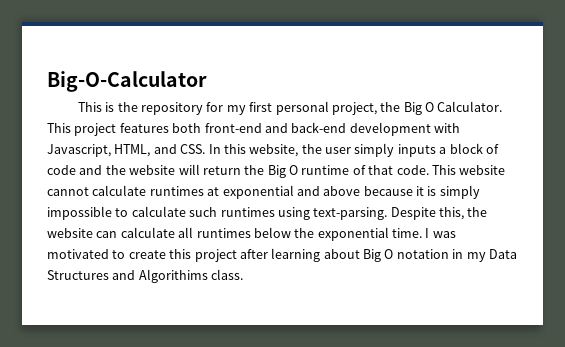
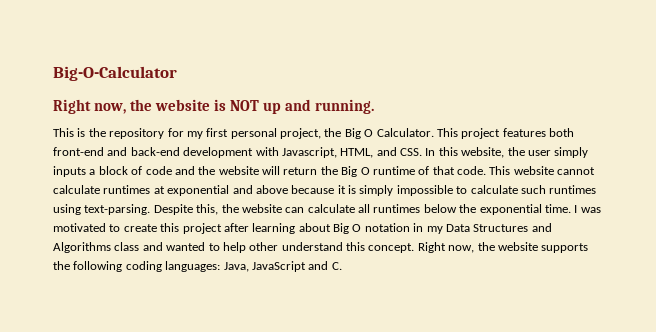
(207, 81) none -> [53,99,375,114] // Right now, the website is NOT up and running.
[138,269,244,283] Algorithims class. -> [53,242,589,253] [53,261,342,272] Algorithms class and wanted to help other understand this concept. Right now, the website supports the following coding languages: Java, JavaScript and C.

